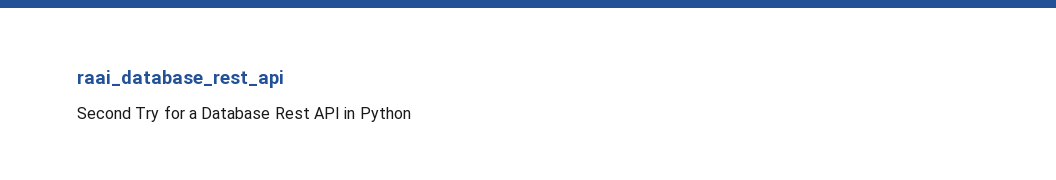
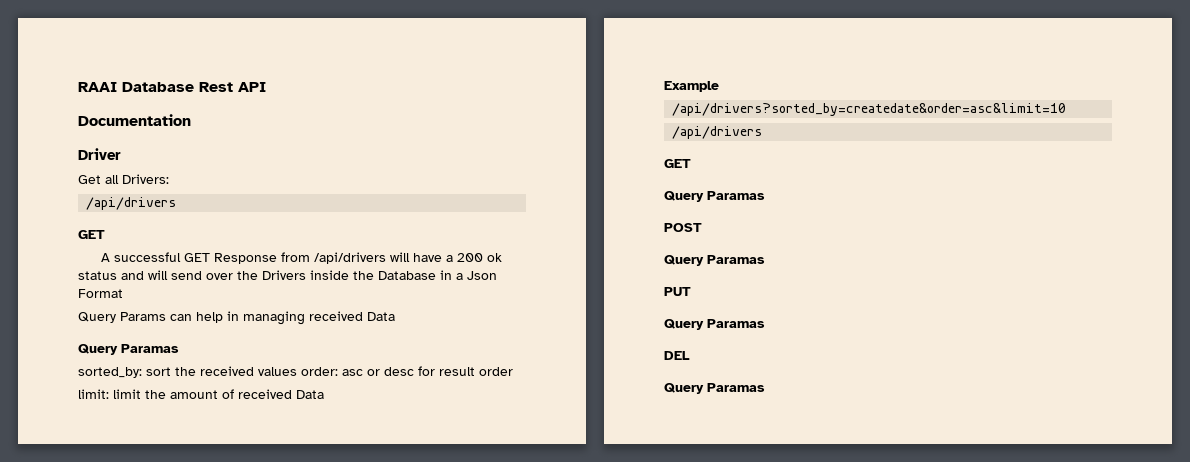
[77,70,284,88] [77,105,411,122] raai_database_rest_api // Second Try for a Database Rest API in Python -> [78,82,266,92] [78,114,191,126] [78,148,121,160] [78,174,169,184] [86,197,177,210] [78,230,105,239] [101,252,503,264] [78,270,497,280] [78,289,123,298] [78,311,395,325] [78,344,179,355] [78,366,513,378] [78,389,324,399] [664,81,719,92] [672,103,1067,116] [672,126,763,139] [664,159,691,168] [664,191,765,202] [664,223,702,232] [664,255,765,266] [664,287,691,296] [664,319,765,330] [664,351,690,360] [664,383,765,394] RAAI Database Rest API // Documentation // Driver // Get all Drivers: // /api/drivers // GET // A successful GET Response from /api/drivers will have a 200 ok status and will send over the Drivers inside the Database in a Json Format // Query Params can help in managing received Data // Query Paramas // sorted_by: sort the received values order: asc or desc for result order // limit: limit the amount of received Data // Example // /api/drivers?sorted_by=createdate&order=asc&limit=10 // /api/drivers // GET // Query Paramas // POST // Query Paramas // PUT // Query Paramas // DEL // Query Paramas

